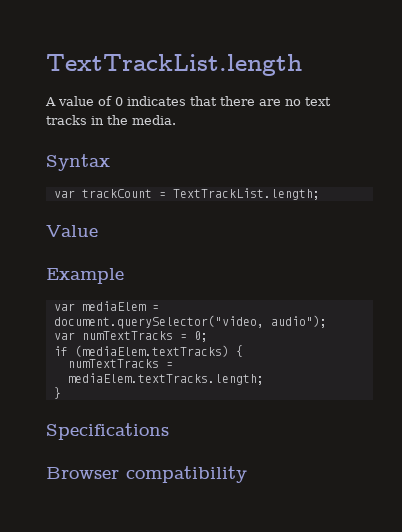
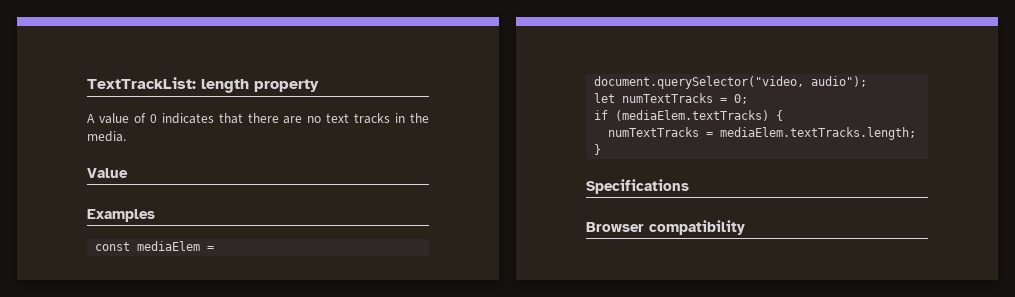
[46,54,302,76] TextTrackList.length -> [87,77,319,93] TextTrackList: length property
[46,154,110,171] [53,188,320,200] // Syntax // var trackCount = TextTrackList.length; -> (126, 136) none
[46,268,124,284] [53,303,75,311] Example // var -> [87,209,155,222] [95,242,131,251] Examples // const
[53,332,75,340] var -> [594,93,616,103] let

